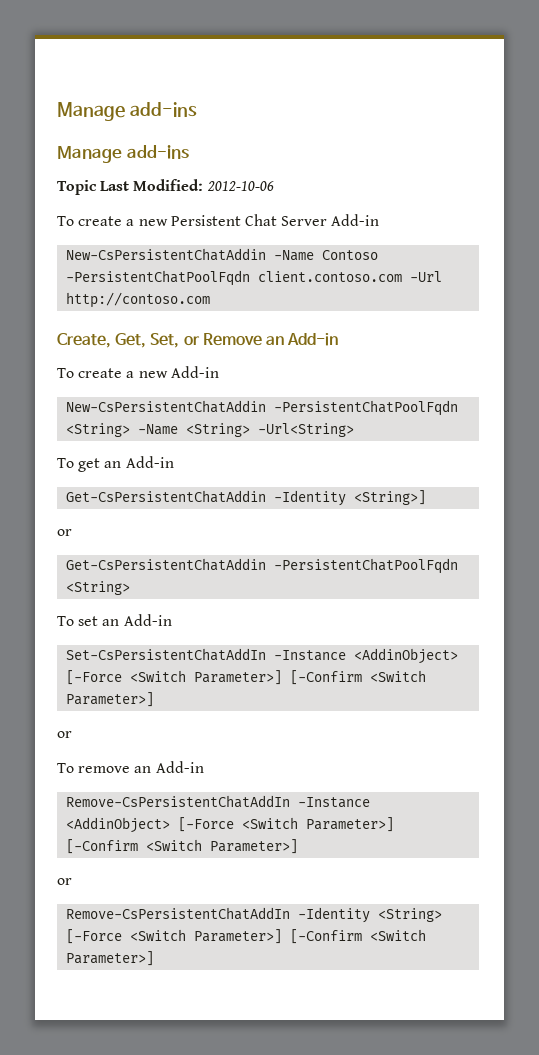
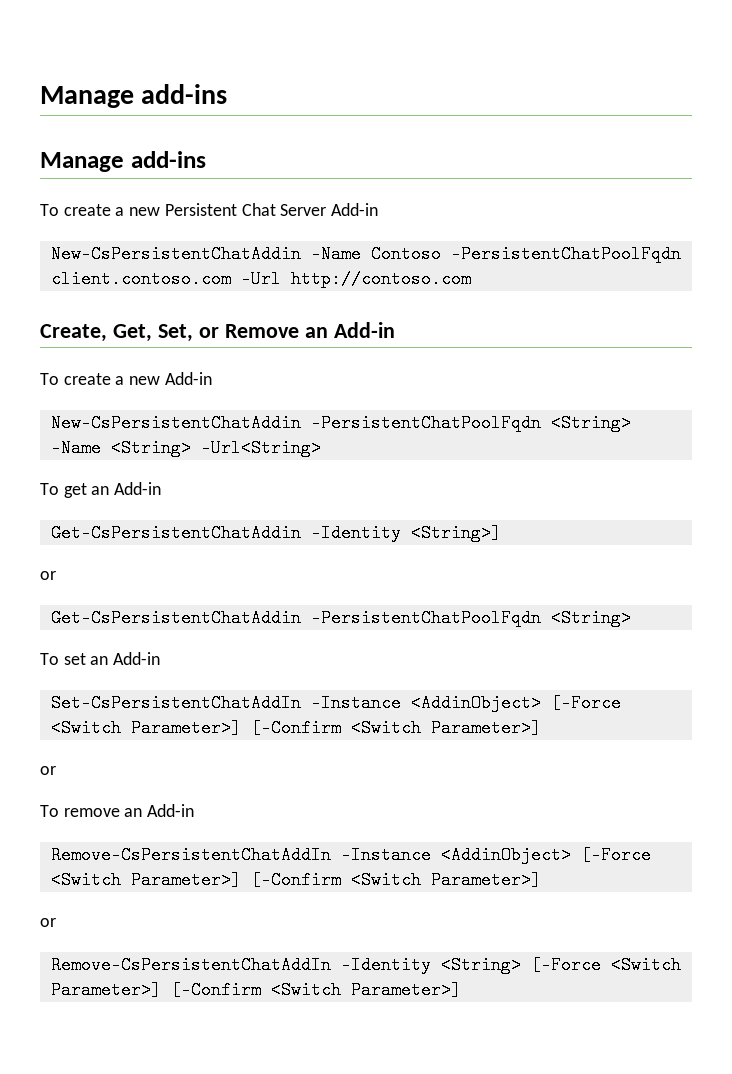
[57,179,274,195] // Topic Last Modified: 2012-10-06 -> (206, 159) none

